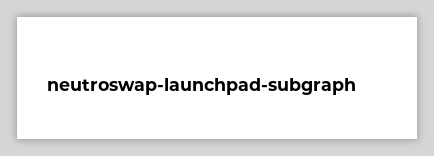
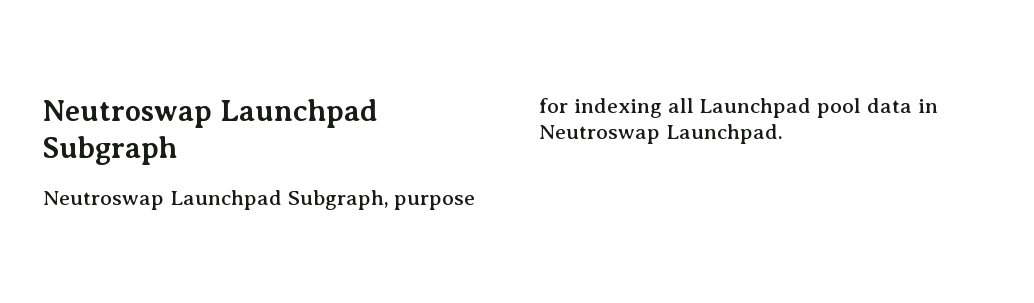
[47,78,356,95] neutroswap-launchpad-subgraph -> [43,99,379,128] [43,136,177,165] [43,190,476,210] [539,98,938,118] [539,124,783,144] Neutroswap Launchpad Subgraph // Neutroswap Launchpad Subgraph, purpose for indexing all Launchpad pool data in Neutroswap Launchpad.

